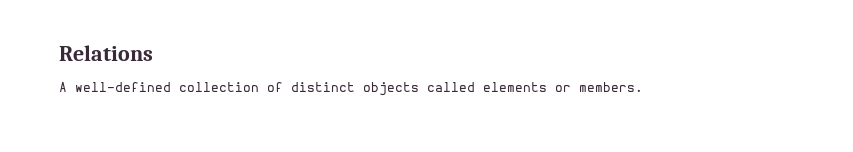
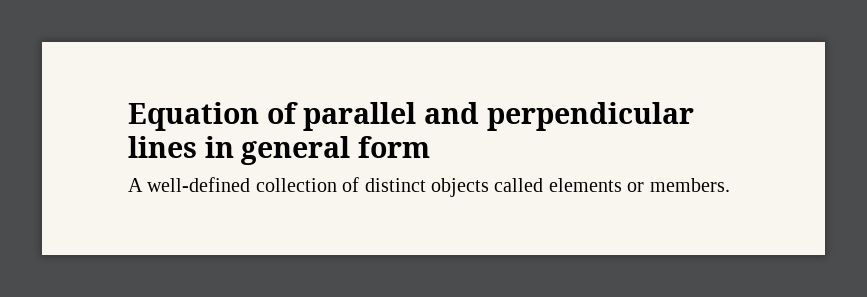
[59,45,153,61] Relations -> [128,102,694,131] [128,136,431,165] Equation of parallel and perpendicular lines in general form

